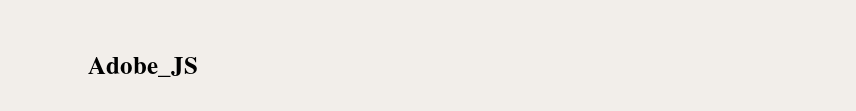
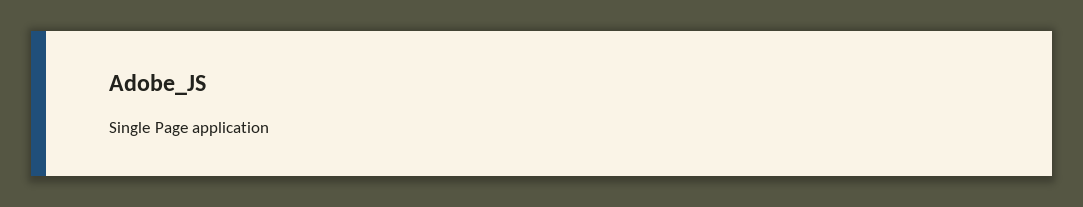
(198, 67) none -> [109,122,270,136] // Single Page application

